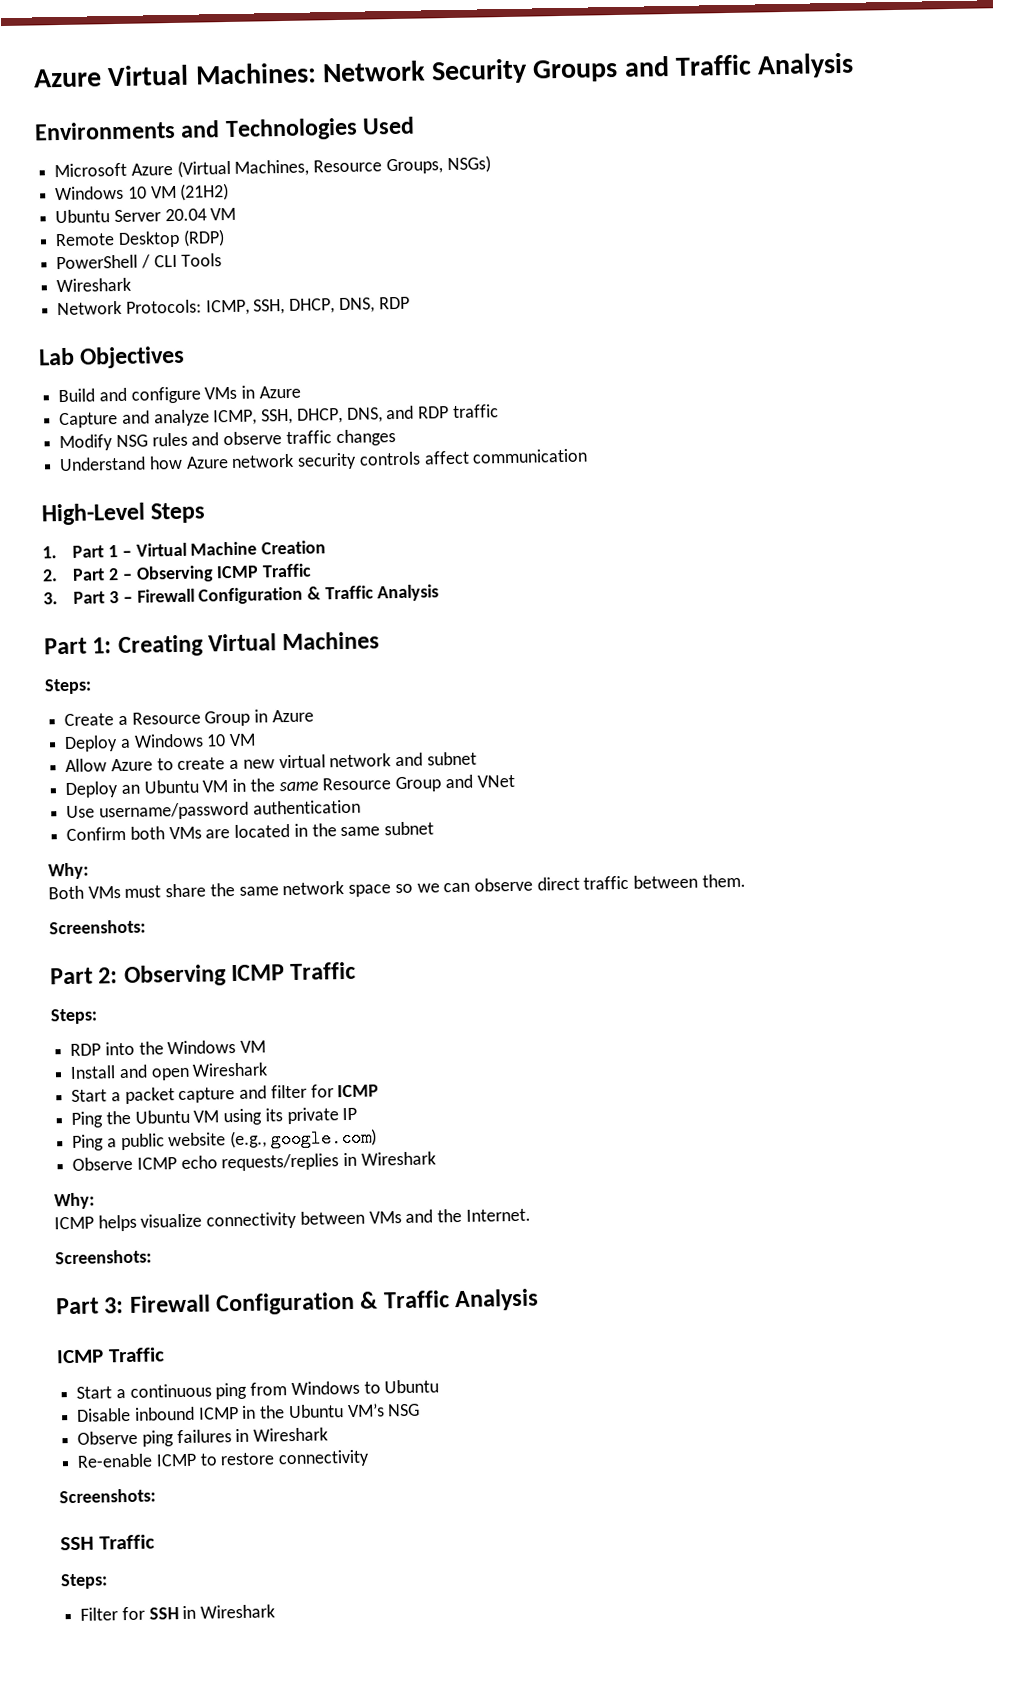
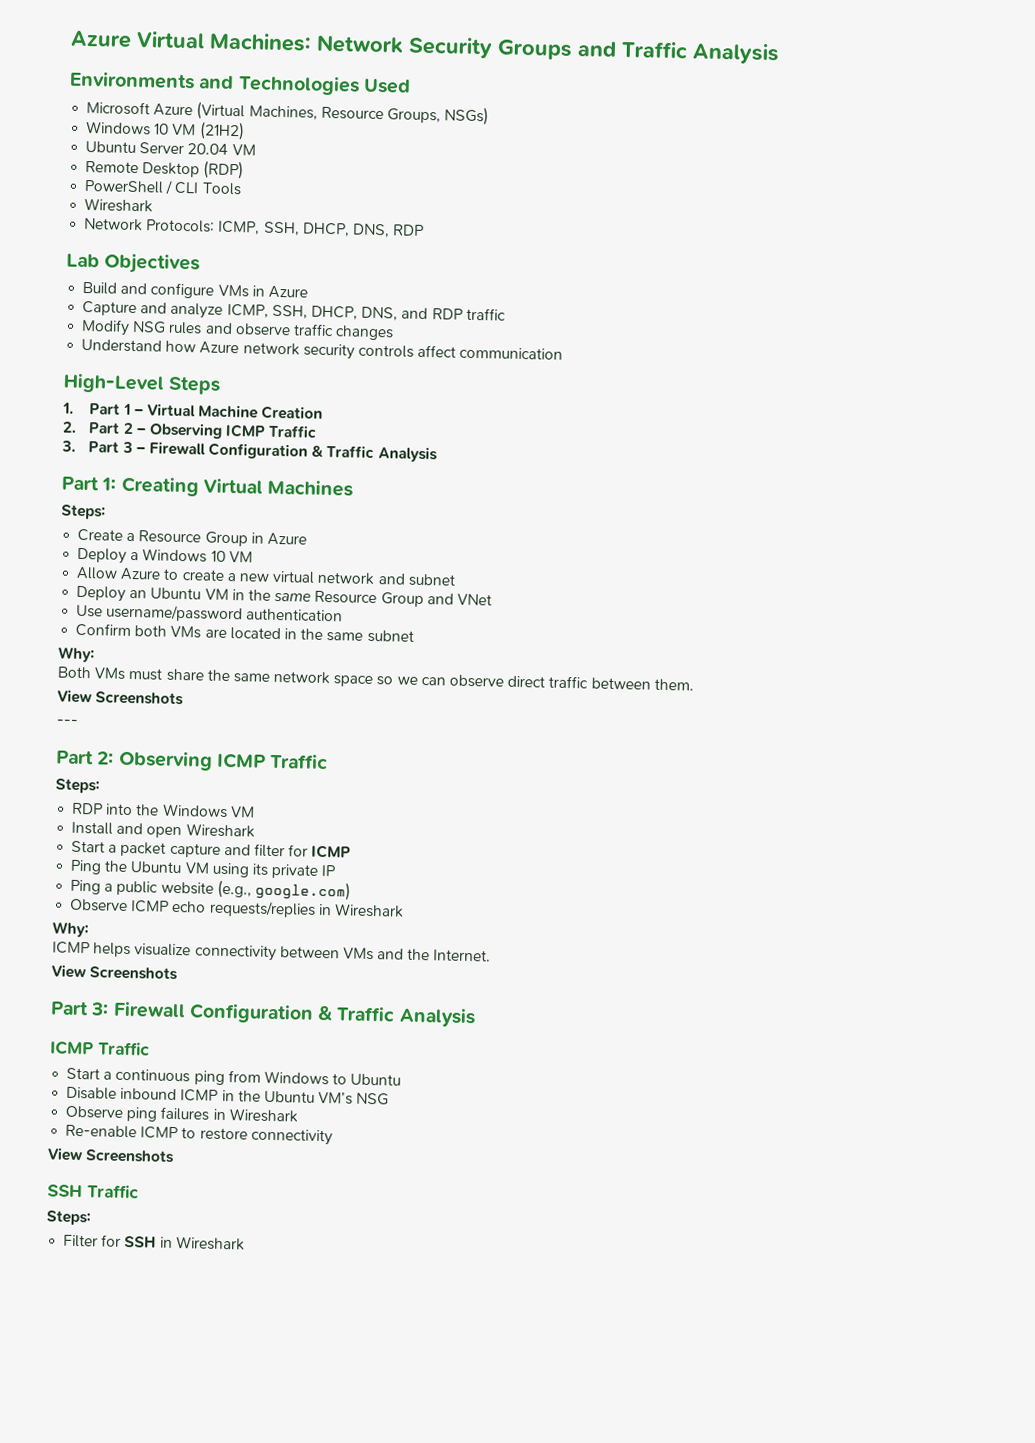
[49,919,146,935] Screenshots: -> [57,689,185,706] [56,719,78,726] View Screenshots // ---
[55,1249,152,1265] Screenshots: -> [51,964,179,981] View Screenshots
[59,1488,156,1504] Screenshots: -> [47,1147,176,1164] View Screenshots

